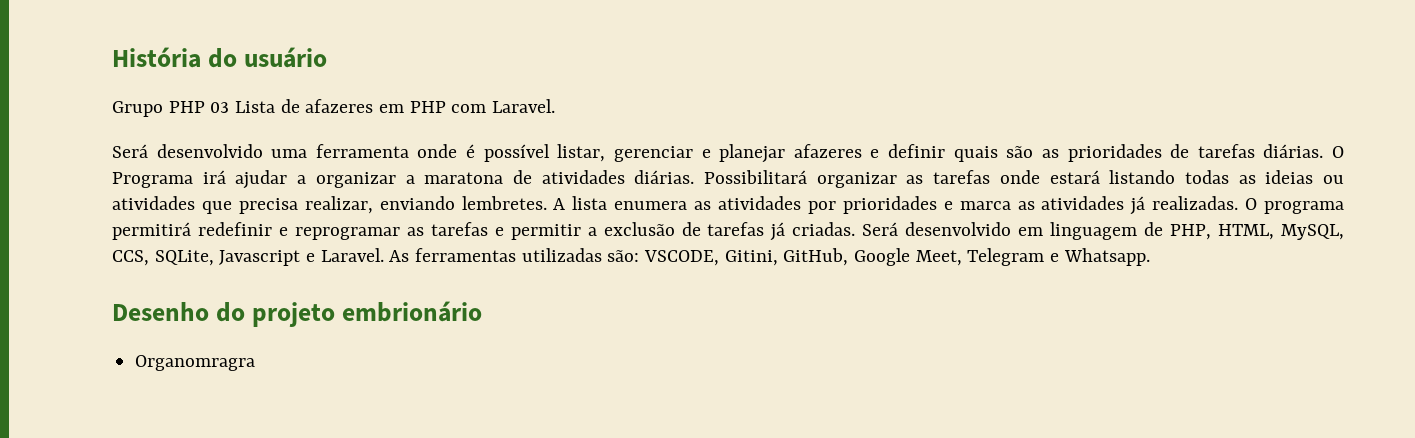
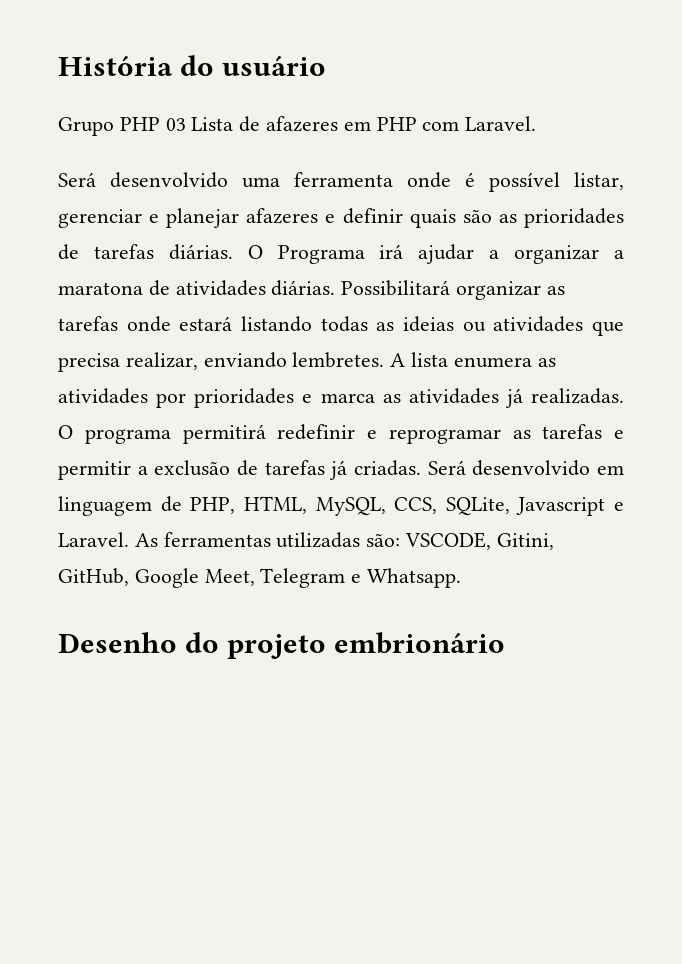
[135,355,256,371] // Organomragra -> (506, 643) none

